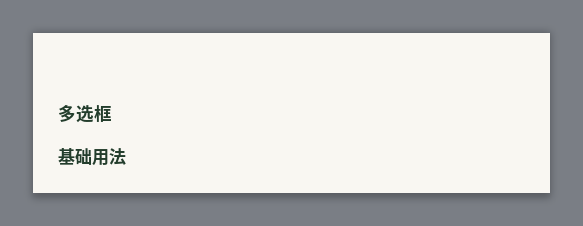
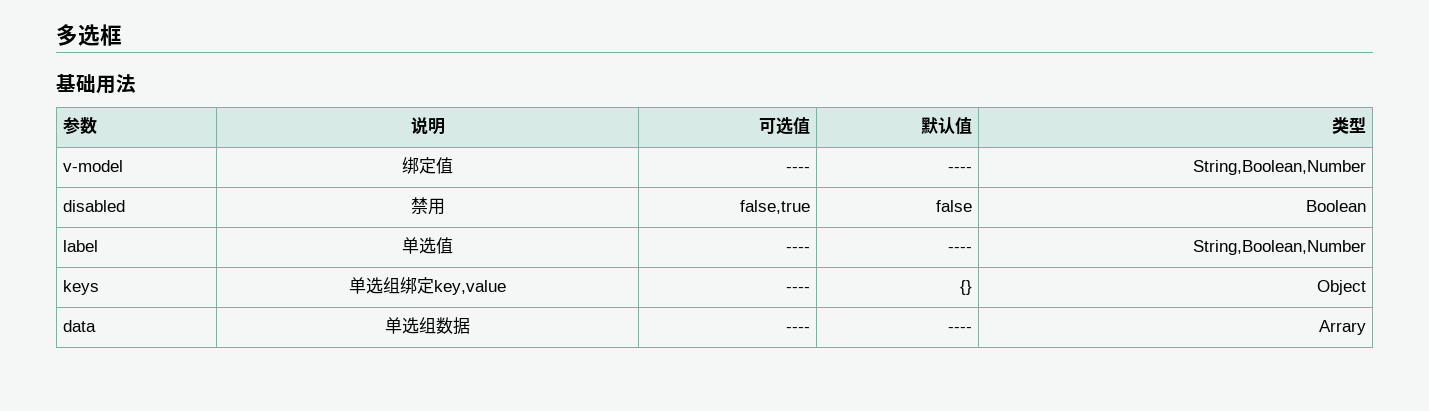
(126, 156) none -> [62,117,97,134] [410,117,445,135] [759,117,811,135] [921,117,973,135] [1332,117,1367,134] [62,160,123,172] [402,157,453,174] [786,167,811,172] [948,167,973,172] [1193,160,1367,175] [62,200,125,212] [410,197,445,215] [740,200,811,214] [936,200,973,212] [1306,200,1367,212] [62,240,98,252] [402,237,453,254] [786,247,811,252] [948,247,973,252] [1193,240,1367,255] [62,280,99,295] [349,277,506,295] [786,287,811,292] [960,280,973,295] [1317,280,1367,295] [62,320,96,332] [385,317,470,335] [786,327,811,332] [948,327,973,332] [1319,320,1367,335] // 参数 | 说明 | 可选值 | 默认值 | 类型 // v-model | 绑定值 | ---- | ---- | String,Boolean,Number // disabled | 禁用 | false,true | false | Boolean // label | 单选值 | ---- | ---- | String,Boolean,Number // keys | 单选组绑定key,value | ---- | {} | Object // data | 单选组数据 | ---- | ---- | Arrary

